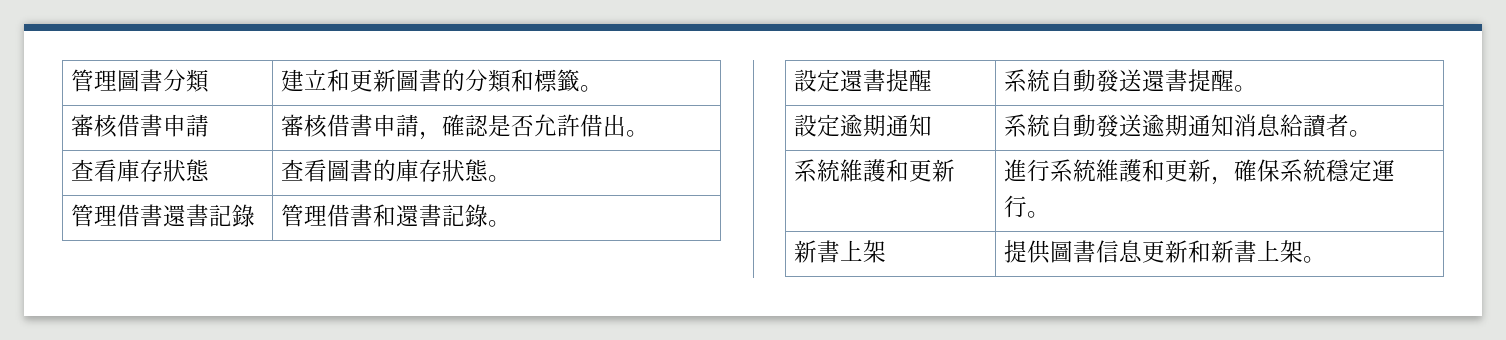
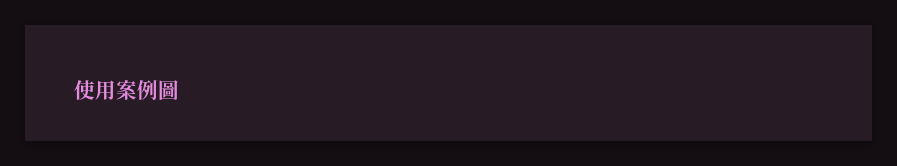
[71,69,210,93] [281,69,604,93] [71,114,210,138] [281,114,650,140] [71,159,210,182] [281,159,512,182] [71,204,256,227] [281,204,512,227] [794,69,933,92] [1004,69,1258,92] [794,114,933,137] [1004,114,1373,138] [794,159,956,182] [1004,159,1396,185] [1004,195,1051,218] [794,240,887,263] [1004,240,1327,264] 管理圖書分類 | 建立和更新圖書的分類和標籤。 // 審核借書申請 | 審核借書申請，確認是否允許借出。 // 查看庫存狀態 | 查看圖書的庫存狀態。 // 管理借書還書記錄 | 管理借書和還書記錄。 // 設定還書提醒 | 系統自動發送還書提醒。 // 設定逾期通知 | 系統自動發送逾期通知消息給讀者。 // 系統維護和更新 | 進行系統維護和更新，確保系統穩定運行。 // 新書上架 | 提供圖書信息更新和新書上架。 -> [74,79,179,100] 使用案例圖

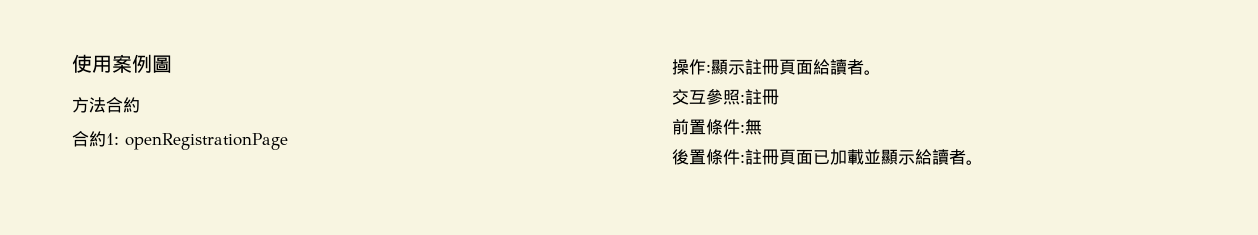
(179, 90) none -> [72,97,140,113] [72,131,288,150] [672,59,881,75] [672,88,779,105] [672,119,762,135] [672,149,983,165] // 方法合約 // 合約1: openRegistrationPage // 操作:顯示註冊頁面給讀者。 // 交互參照:註冊 // 前置條件:無 // 後置條件:註冊頁面已加載並顯示給讀者。

